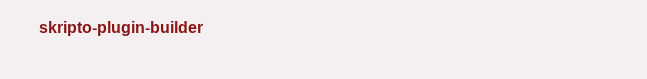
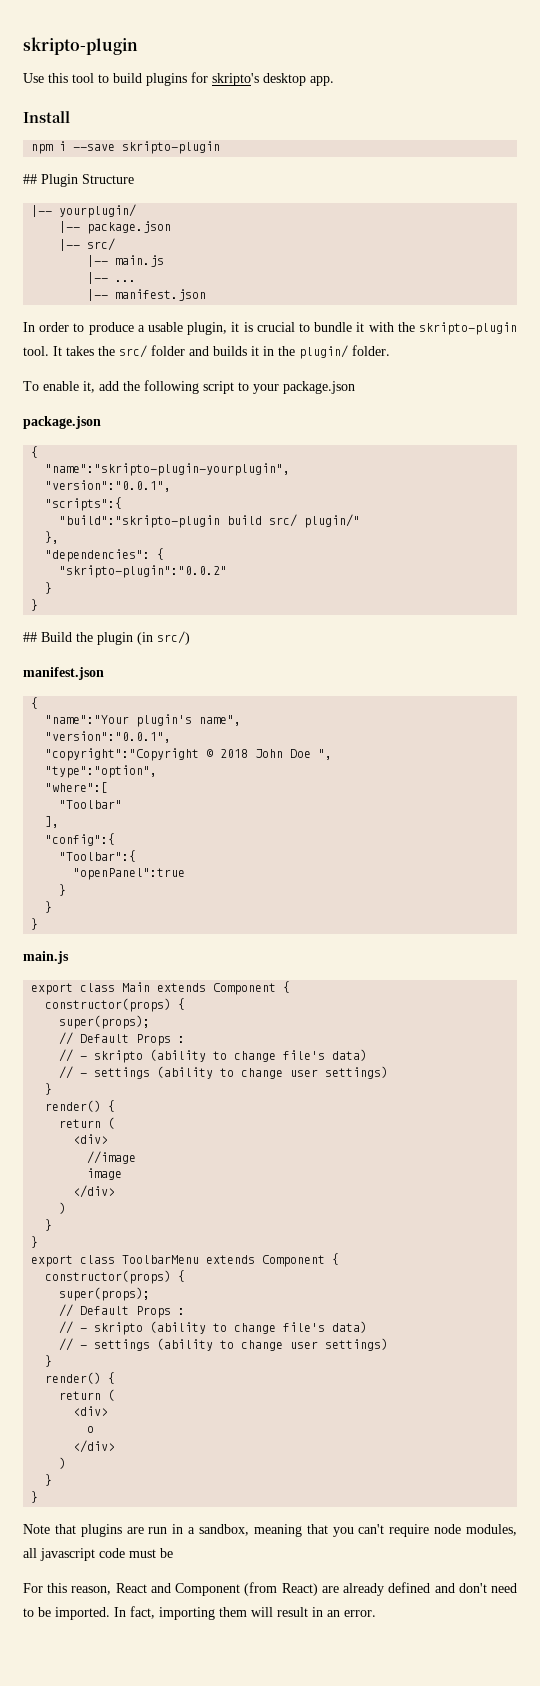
[39,21,203,36] skripto-plugin-builder -> [23,37,138,55] [23,72,334,86] [23,111,70,123] [31,141,221,154] [23,174,134,187] [31,204,137,218] [59,221,172,234] [59,238,116,251] [87,255,165,267] [87,272,137,284] [87,289,207,301] [23,322,517,335] [23,345,390,359] [23,380,355,394] [23,416,101,429] [31,446,39,458] [45,463,291,476] [45,480,172,492] [45,497,123,511] [59,514,361,528] [45,531,60,544] [45,548,165,562] [59,565,228,578] [45,582,53,594] [31,599,39,611] [23,631,190,645] [23,667,104,680] [31,697,39,709] [45,714,242,727] [45,731,172,743] [45,748,333,761] [45,765,158,778] [45,782,109,793] [59,800,123,809] [45,816,60,828] [45,833,116,846] [59,850,137,862] [73,868,186,880] [59,884,67,896] [45,901,53,913] [31,918,39,930] [23,951,69,964] [31,981,291,995] [45,998,186,1012] [59,1015,151,1029] [59,1032,186,1046] [59,1049,368,1063] [59,1066,389,1079] [45,1083,53,1095] [45,1100,116,1112] [59,1117,116,1129] [73,1134,109,1144] [87,1151,137,1164] [87,1168,123,1180] [73,1185,116,1198] [59,1202,67,1214] [45,1219,53,1231] [31,1236,39,1248] [31,1253,340,1267] [45,1270,186,1284] [59,1287,151,1301] [59,1304,186,1318] [59,1321,368,1335] [59,1338,389,1351] [45,1355,53,1367] [45,1372,116,1384] [59,1389,116,1401] [73,1406,109,1416] [87,1426,95,1433] [73,1440,116,1453] [59,1457,67,1469] [45,1474,53,1486] [31,1491,39,1503] [23,1524,517,1537] [23,1548,173,1561] [23,1582,517,1596] [23,1606,376,1620] skripto-plugin // Use this tool to build plugins for skripto's desktop app. // Install // npm i --save skripto-plugin // ## Plugin Structure // |-- yourplugin/ // |-- package.json // |-- src/ // |-- main.js // |-- ... // |-- manifest.json // In order to produce a usable plugin, it is crucial to bundle it with the skripto-plugin tool. It takes the src/ folder and builds it in the plugin/ folder. // To enable it, add the following script to your package.json // package.json // { // "name":"skripto-plugin-yourplugin", // "version":"0.0.1", // "scripts":{ // "build":"skripto-plugin build src/ plugin/" // }, // "dependencies": { // "skripto-plugin":"0.0.2" // } // } // ## Build the plugin (in src/) // manifest.json // { // "name":"Your plugin's name", // "version":"0.0.1", // "copyright":"Copyright © 2018 John Doe ", // "type":"option", // "where":[ // "Toolbar" // ], // "config":{ // "Toolbar":{ // "openPanel":true // } // } // } // main.js // export class Main extends Component { // constructor(props) { // super(props); // // Default Props : // // - skripto (ability to change file's data) // // - settings (ability to change user settings) // } // render() { // return ( // <div> // //image // image // </div> // ) // } // } // export class ToolbarMenu extends Component { // constructor(props) { // super(props); // // Default Props : // // - skripto (ability to change file's data) // // - settings (ability to change user settings) // } // render() { // return ( // <div> // o // </div> // ) // } // } // Note that plugins are run in a sandbox, meaning that you can't require node modules, all javascript code must be // For this reason, React and Component (from React) are already defined and don't need to be imported. In fact, importing them will result in an error.

